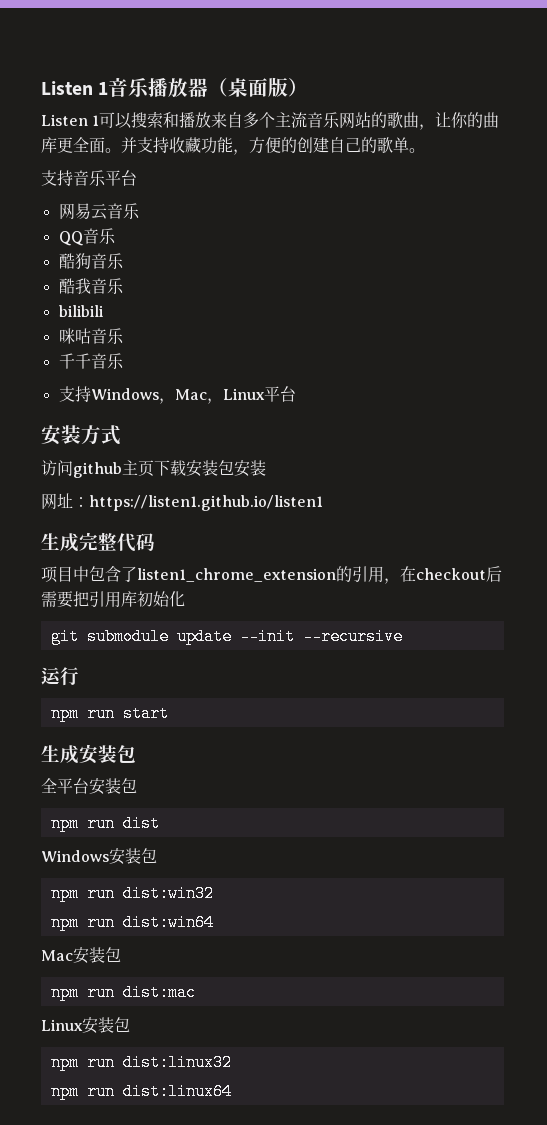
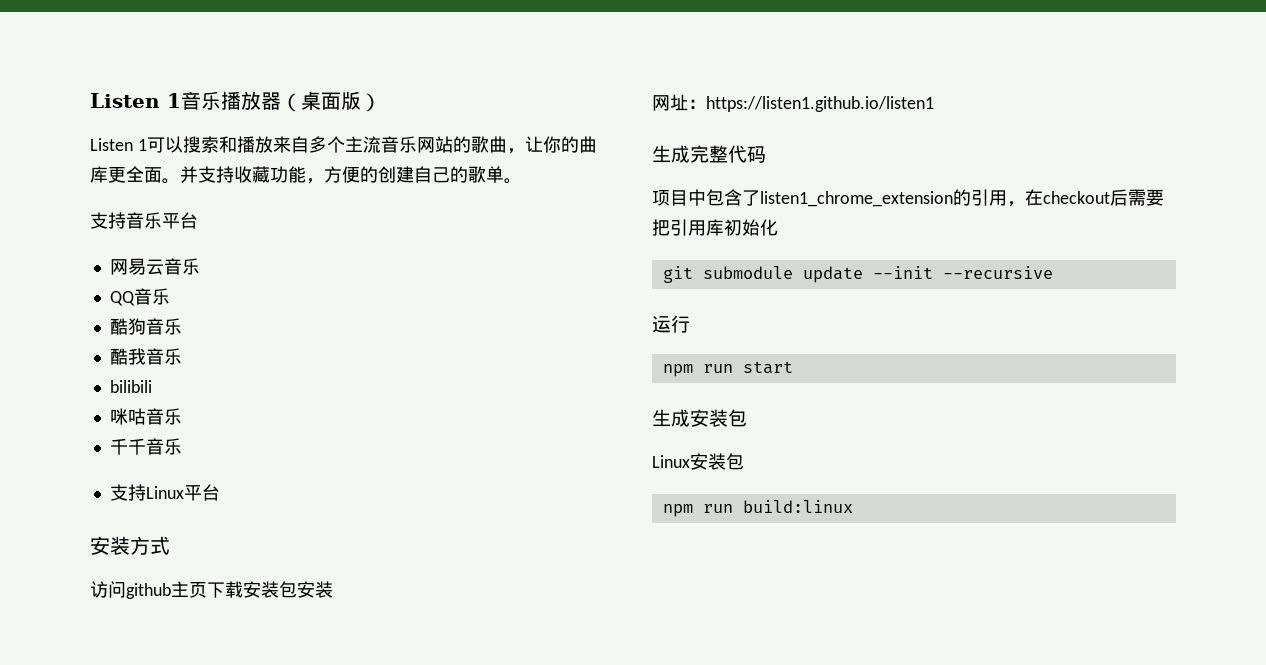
[90,388,223,404] Windows，Mac， -> (146, 492) none
[41,778,137,795] [50,815,160,832] [41,848,157,865] [50,885,214,902] [50,914,214,931] [41,947,121,964] [50,984,196,1001] // 全平台安装包 // npm run dist // Windows安装包 // npm run dist:win32 // npm run dist:win64 // Mac安装包 // npm run dist:mac -> (747, 418) none
[122,1054,232,1071] [50,1083,232,1100] dist:linux32 // npm run dist:linux64 -> [742,500,853,513] build:linux

